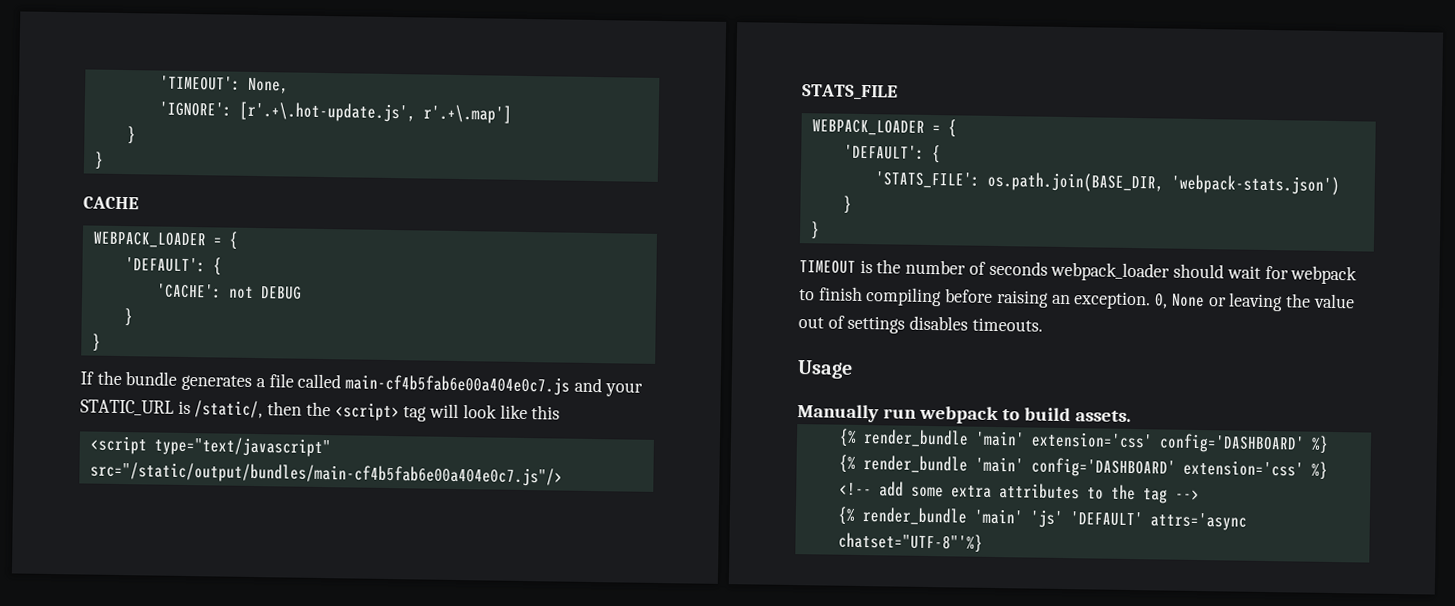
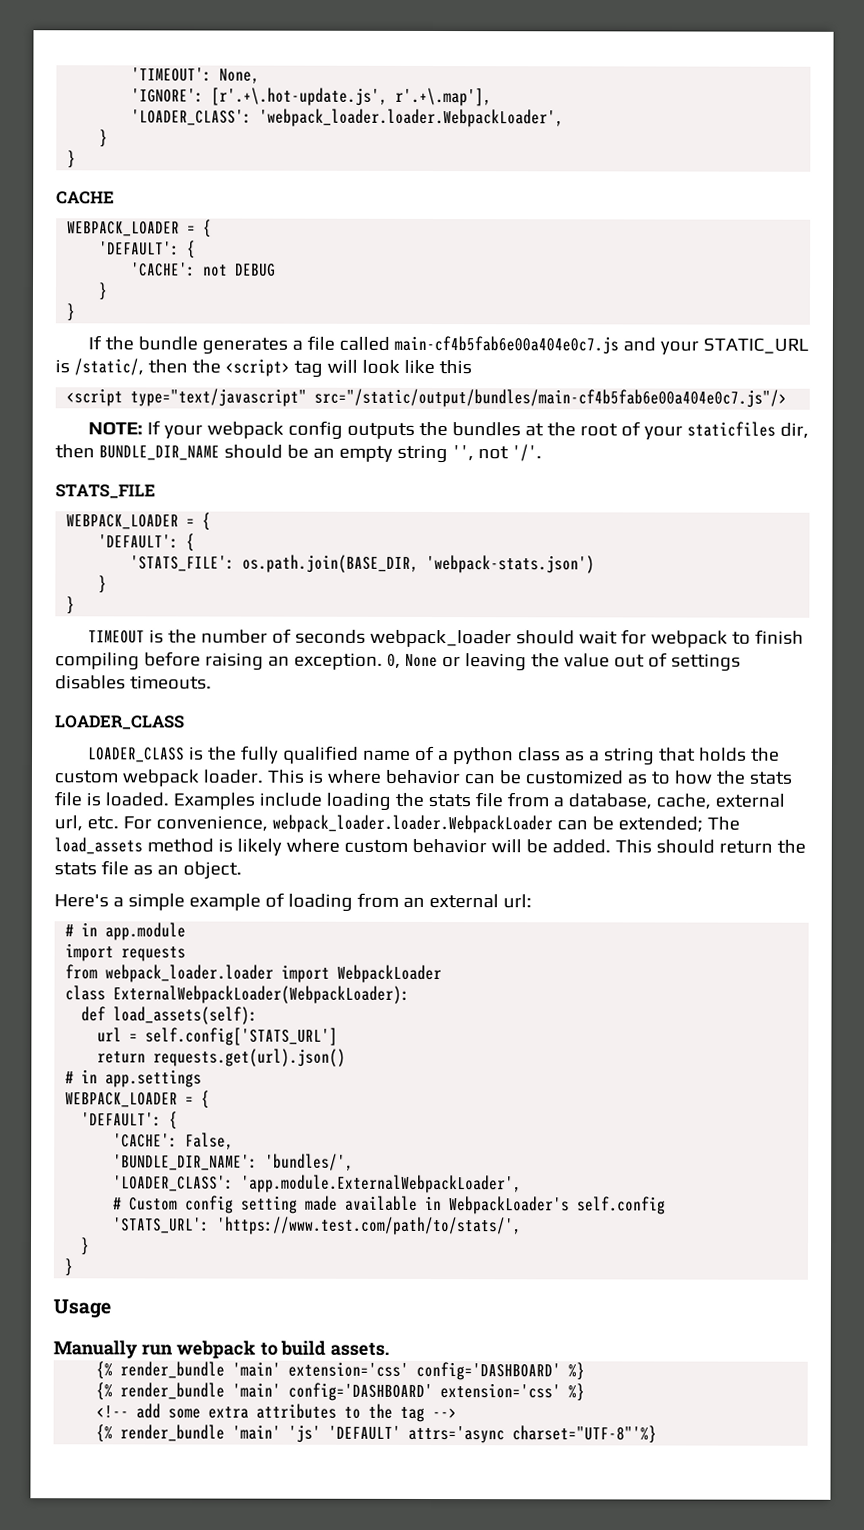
[422,104,512,124] r'.+\.map'] -> [395,87,493,107] [131,108,565,128] r'.+\.map'], // 'LOADER_CLASS': 'webpack_loader.loader.WebpackLoader',
(563, 474) none -> [88,420,809,440] [55,444,542,464] // NOTE: If your webpack config outputs the bundles at the root of your staticfiles dir, then BUNDLE_DIR_NAME should be an empty string '', not '/'.
(1043, 324) none -> [55,715,185,730] [88,745,780,766] [54,769,792,787] [54,791,785,811] [54,814,740,834] [54,837,806,856] [54,860,242,880] [54,892,532,912] [65,922,187,941] [65,943,187,962] [65,964,443,984] [65,985,411,1004] [81,1006,259,1025] [97,1027,339,1046] [97,1048,347,1067] [65,1069,203,1088] [65,1090,211,1109] [81,1111,179,1130] [113,1132,235,1150] [113,1153,355,1171] [113,1174,523,1194] [113,1195,667,1215] [113,1216,523,1236] [80,1237,91,1256] [64,1258,74,1277] // LOADER_CLASS // LOADER_CLASS is the fully qualified name of a python class as a string that holds the custom webpack loader. This is where behavior can be customized as to how the stats file is loaded. Examples include loading the stats file from a database, cache, external url, etc. For convenience, webpack_loader.loader.WebpackLoader can be extended; The load_assets method is likely where custom behavior will be added. This should return the stats file as an object. // Here's a simple example of loading from an external url: // # in app.module // import requests // from webpack_loader.loader import WebpackLoader // class ExternalWebpackLoader(WebpackLoader): // def load_assets(self): // url = self.config['STATS_URL'] // return requests.get(url).json() // # in app.settings // WEBPACK_LOADER = { // 'DEFAULT': { // 'CACHE': False, // 'BUNDLE_DIR_NAME': 'bundles/', // 'LOADER_CLASS': 'app.module.ExternalWebpackLoader', // # Custom config setting made available in WebpackLoader's self.config // 'STATS_URL': 'https://www.test.com/path/to/stats/', // } // }
[837,532,983,553] chatset="UTF-8"'%} -> [512,1425,658,1444] charset="UTF-8"'%}

